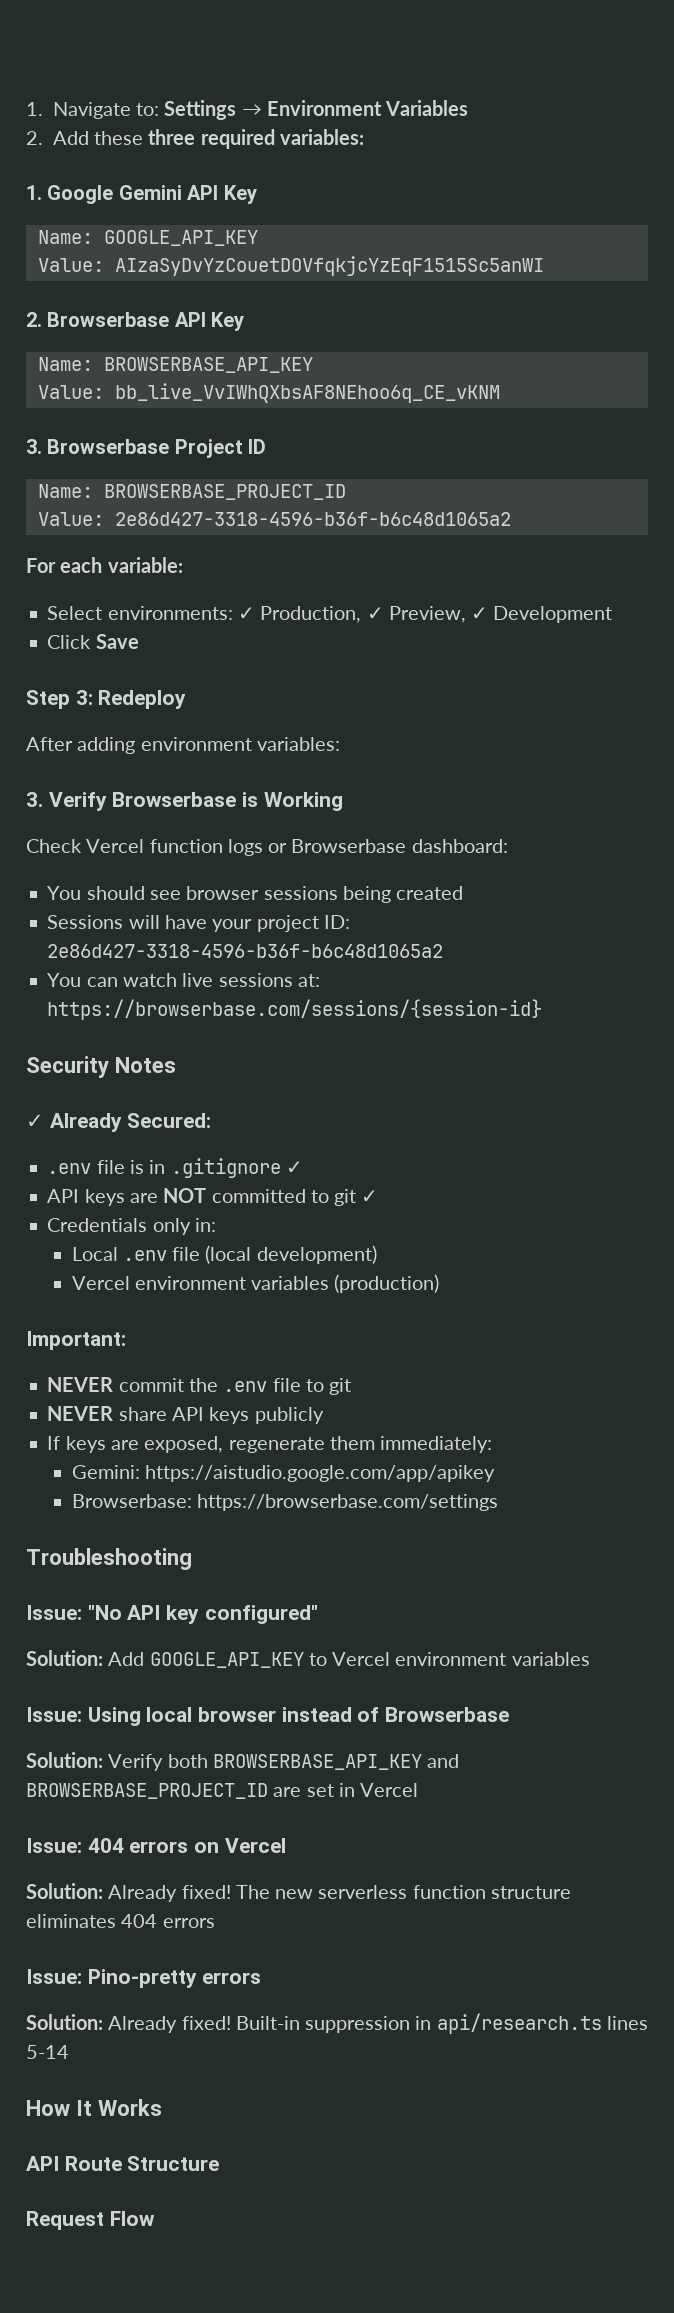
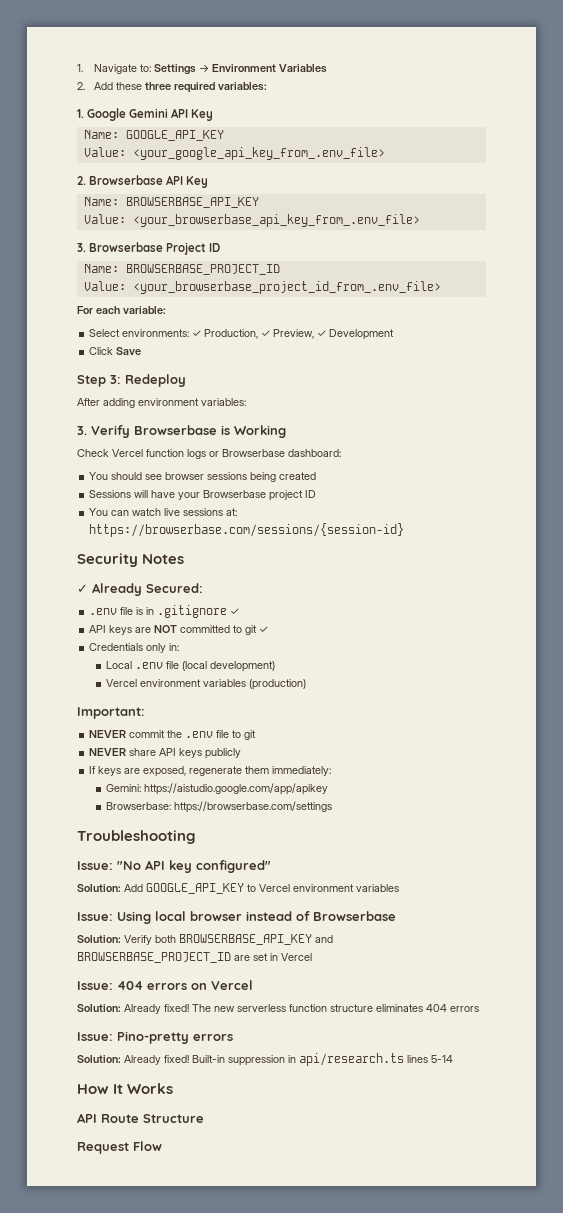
[114,256,544,276] AIzaSyDvYzCouetDOVfqkjcYzEqF1515Sc5anWI -> [132,147,385,160] <your_google_api_key_from_.env_file>
[114,383,500,403] bb_live_VvIWhQXbsAF8NEhoo6q_CE_vKNM -> [132,214,420,227] <your_browserbase_api_key_from_.env_file>
[114,512,511,526] 2e86d427-3318-4596-b36f-b6c48d1065a2 -> [132,281,441,294] <your_browserbase_project_id_from_.env_file>
[256,915,350,932] [47,944,444,958] project ID: 2e86d427-3318-4596-b36f-b6c48d1065a2 -> [203,490,317,501] Browserbase project ID

